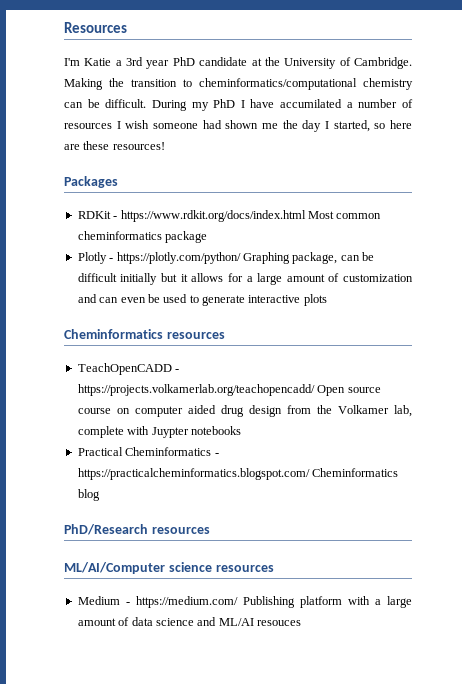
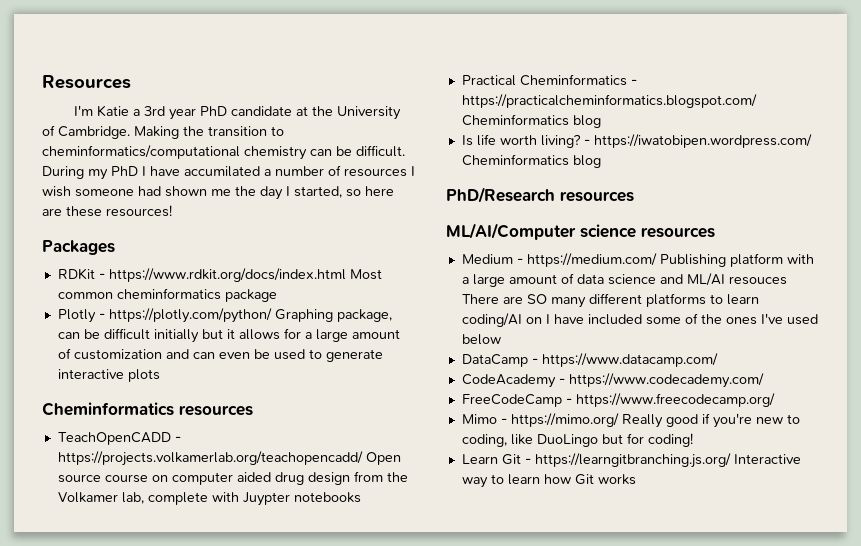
(100, 495) none -> [461,134,812,148] [461,154,601,168] // Is life worth living? - https://iwatobipen.wordpress.com/ Cheminformatics blog
(301, 623) none -> [461,293,759,308] [461,313,818,327] [461,334,501,345] [461,353,718,367] [461,373,764,388] [461,393,775,407] [461,413,800,428] [461,433,693,447] [461,453,801,468] [461,474,636,488] There are SO many different platforms to learn coding/AI on I have included some of the ones I've used below // DataCamp - https://www.datacamp.com/ // CodeAcademy - https://www.codecademy.com/ // FreeCodeCamp - https://www.freecodecamp.org/ // Mimo - https://mimo.org/ Really good if you're new to coding, like DuoLingo but for coding! // Learn Git - https://learngitbranching.js.org/ Interactive way to learn how Git works

